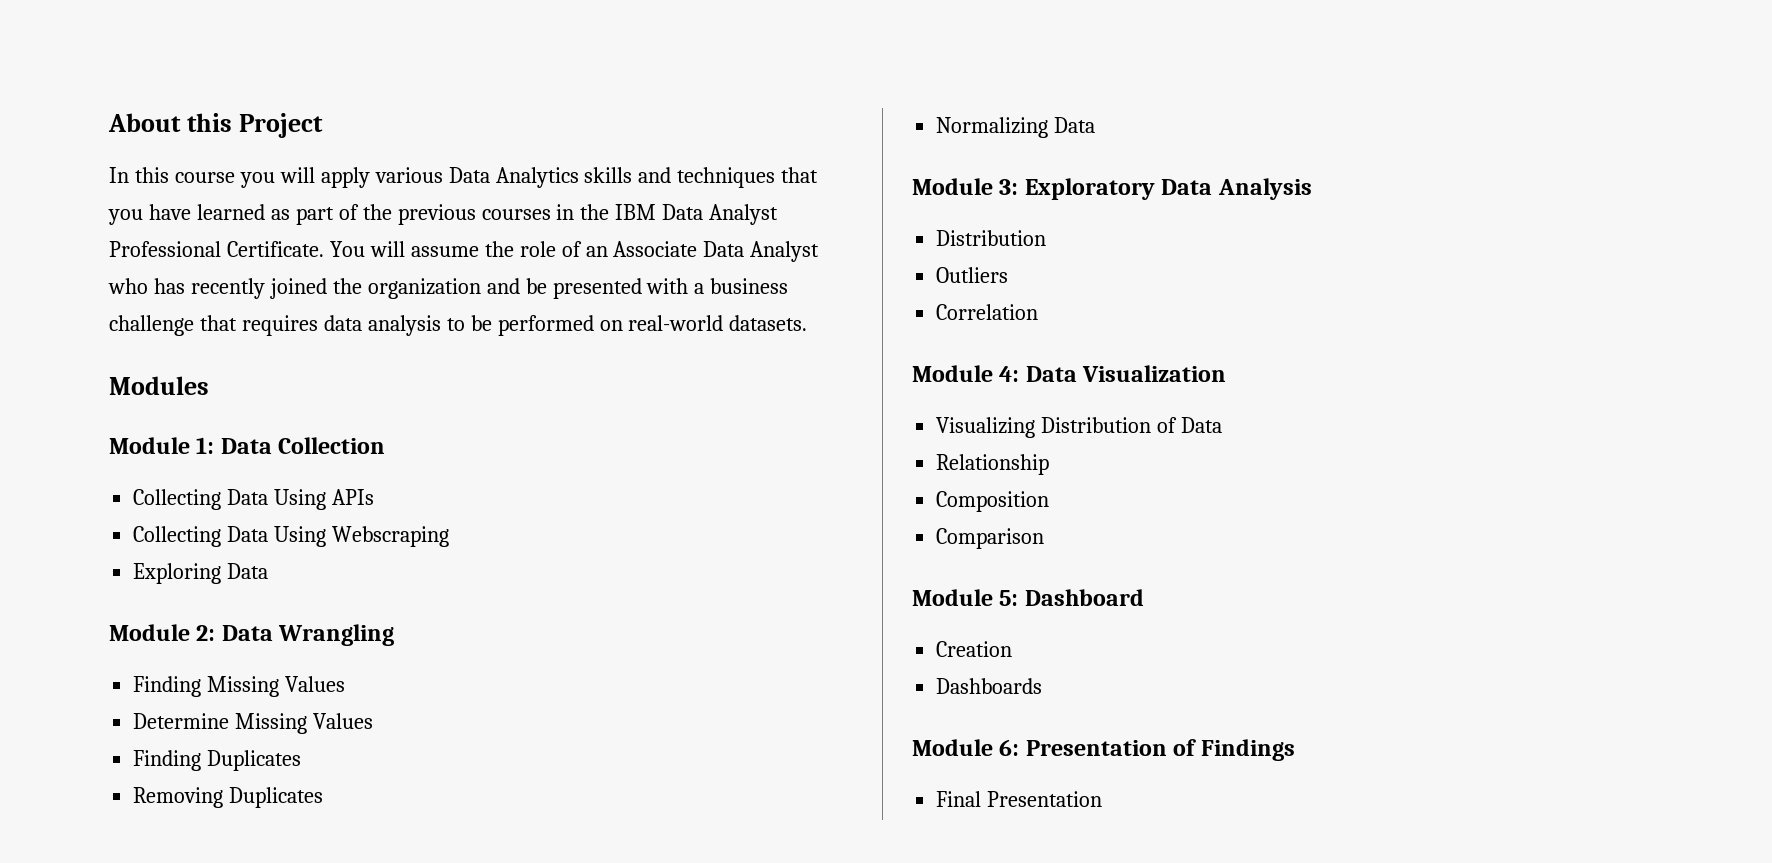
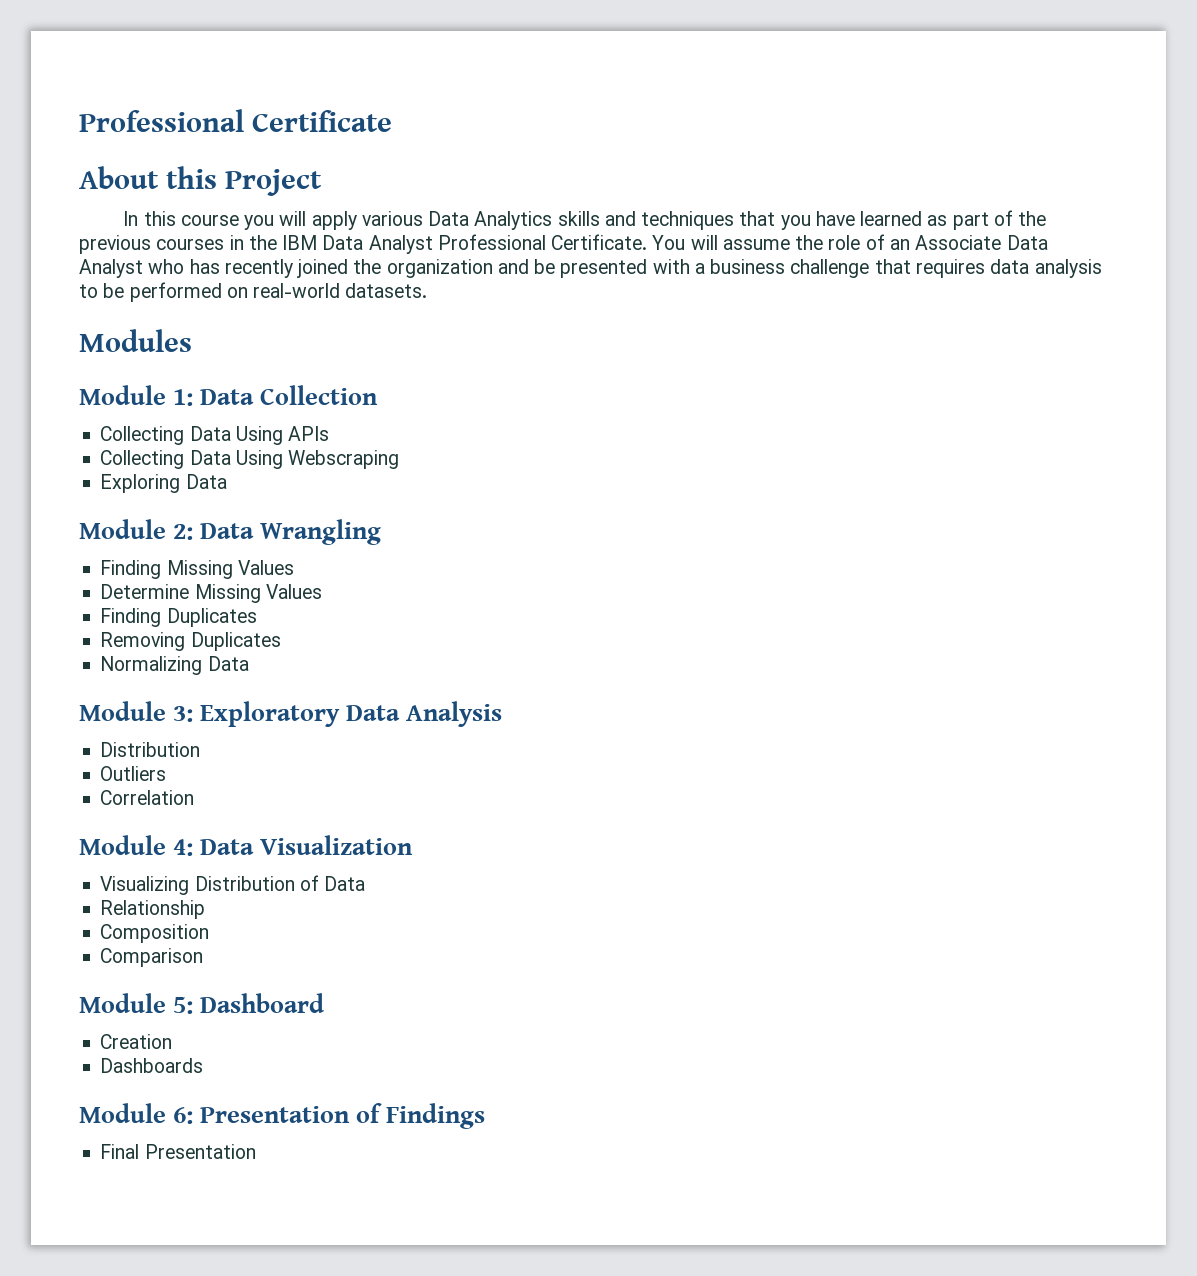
(108, 122) none -> [79,109,393,132] Professional Certificate //

